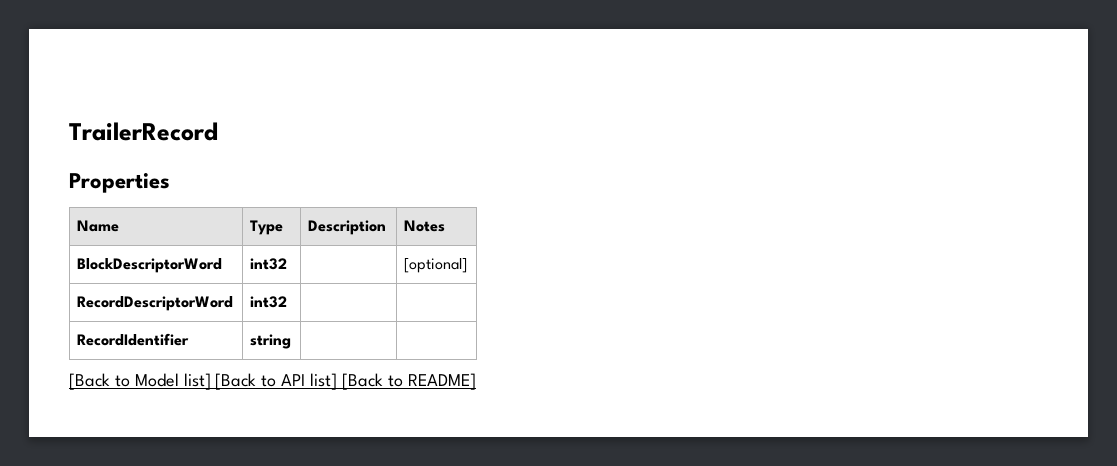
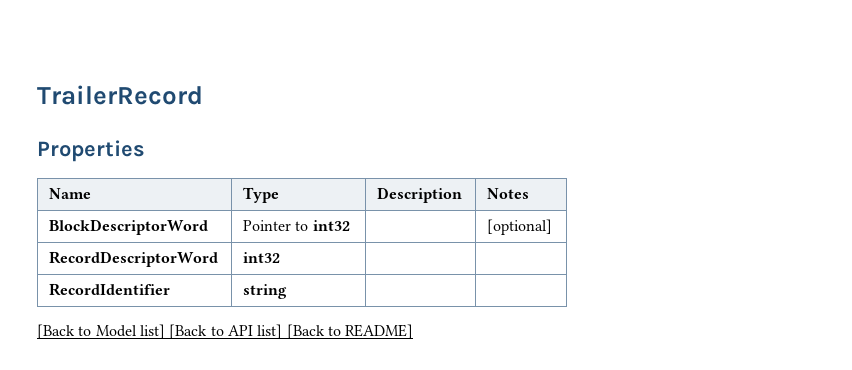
(223, 265) none -> [243,220,309,231] Pointer to

